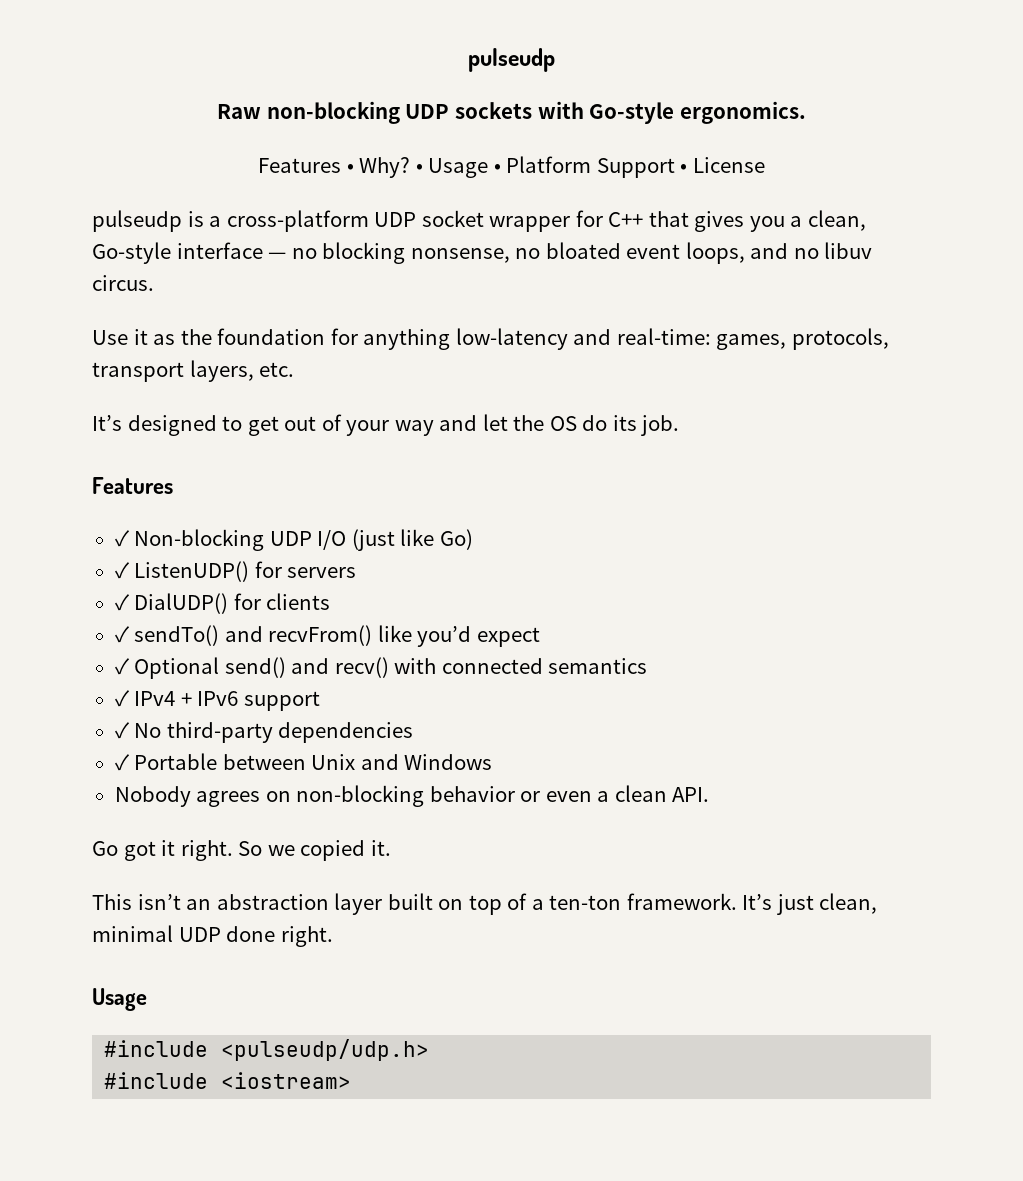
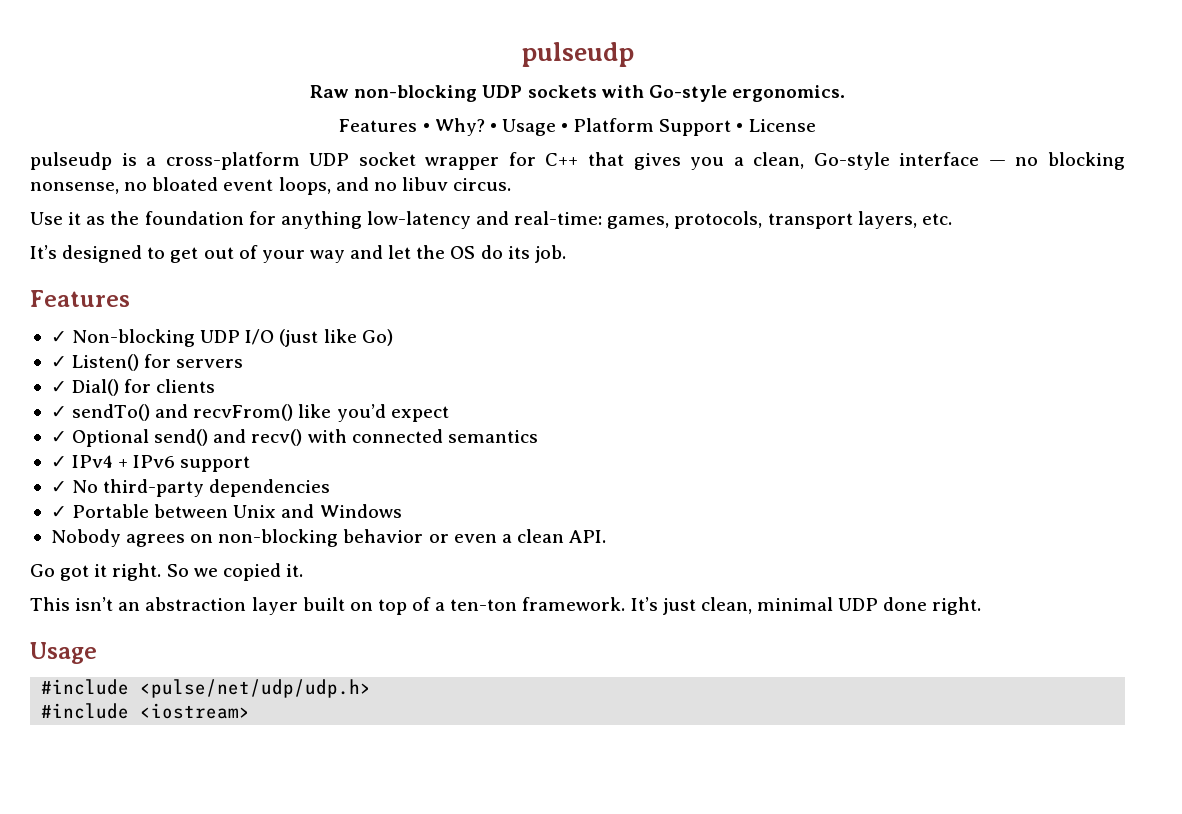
[134,561,250,582] ListenUDP() -> [72,354,140,371] Listen()
[134,593,229,614] DialUDP() -> [72,379,120,396] Dial()
[221,1039,430,1061] <pulseudp/udp.h> -> [140,679,372,698] <pulse/net/udp/udp.h>

